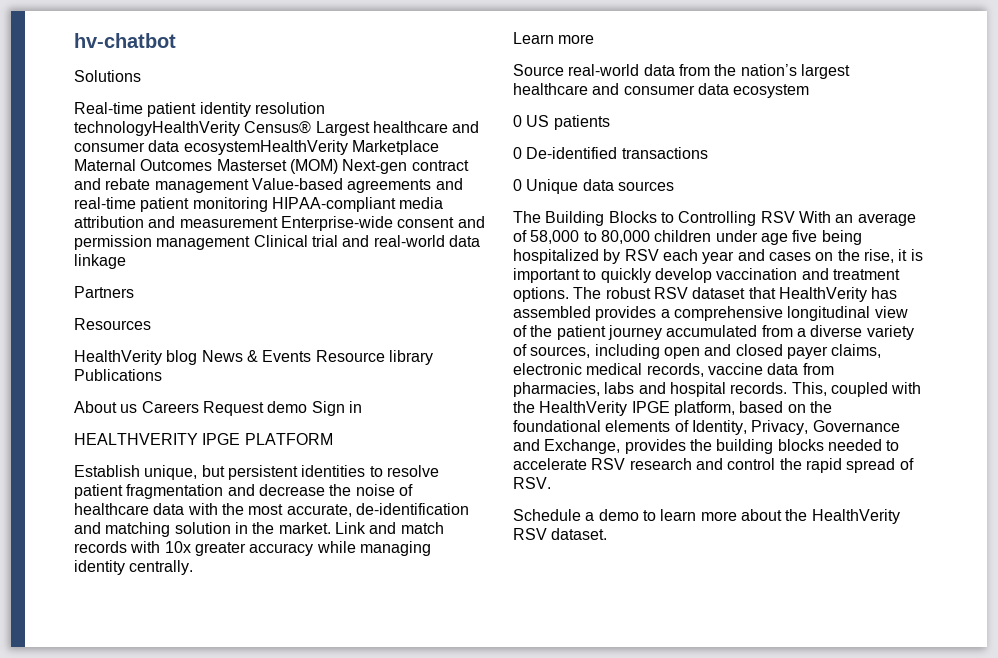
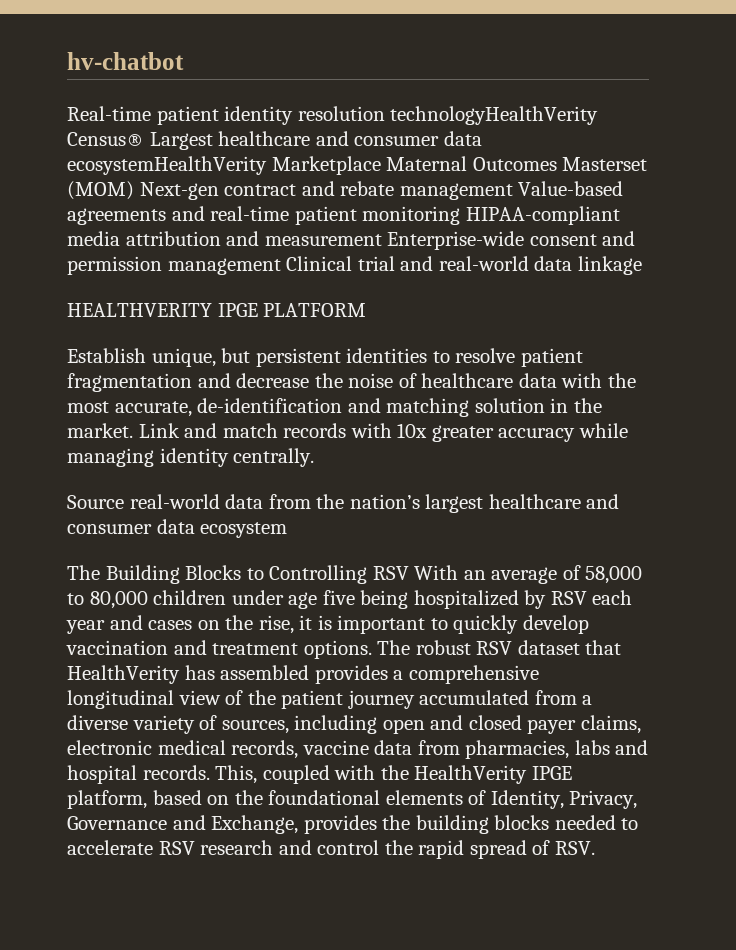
[74,70,141,82] // Solutions -> (184, 61) none
[74,286,134,298] [74,318,151,330] [74,350,433,365] [74,369,162,381] [74,401,362,416] // Partners // Resources // HealthVerity blog News & Events Resource library Publications // About us Careers Request demo Sign in -> (642, 265) none
[513,32,595,44] // Learn more -> (315, 457) none
[513,115,610,130] [513,147,708,159] [513,179,674,194] // 0 US patients // 0 De-identified transactions // 0 Unique data sources -> (288, 530) none
[513,509,900,524] [513,528,608,540] // Schedule a demo to learn more about the HealthVerity RSV dataset. -> (595, 848) none

